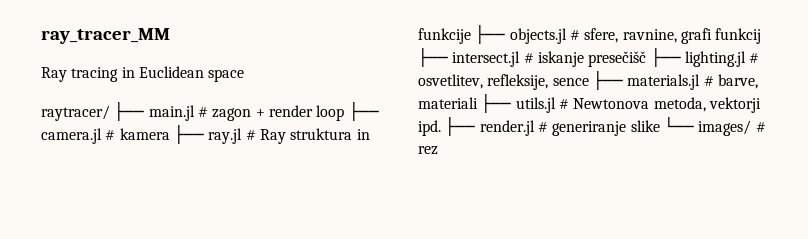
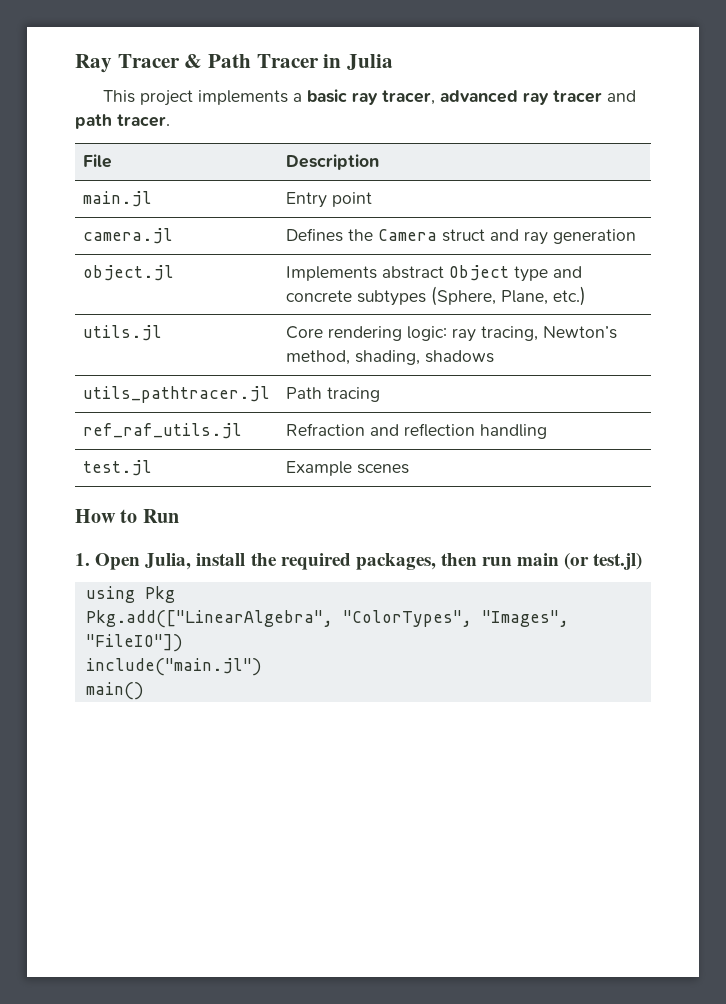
[41,28,170,44] [41,66,245,82] [41,101,379,121] [41,124,370,144] [418,24,762,44] [418,47,760,67] [418,70,758,90] [418,93,761,113] [418,116,766,136] [418,146,438,155] ray_tracer_MM // Ray tracing in Euclidean space // raytracer/ ├── main.jl # zagon + render loop ├── camera.jl # kamera ├── ray.jl # Ray struktura in funkcije ├── objects.jl # sfere, ravnine, grafi funkcij ├── intersect.jl # iskanje presečišč ├── lighting.jl # osvetlitev, refleksije, sence ├── materials.jl # barve, materiali ├── utils.jl # Newtonova metoda, vektorji ipd. ├── render.jl # generiranje slike └── images/ # rez -> [75,54,394,73] [103,89,637,106] [75,114,170,129] [82,154,112,168] [285,154,379,170] [82,191,152,207] [285,192,372,208] [82,228,173,244] [285,228,636,245] [82,265,174,281] [285,265,582,282] [285,286,586,306] [82,325,162,341] [285,326,617,342] [285,350,494,365] [82,386,270,403] [285,387,380,402] [82,423,242,439] [285,423,547,439] [82,460,152,476] [285,461,409,476] [75,509,179,523] [75,553,643,570] [85,586,175,603] [85,610,569,628] [85,634,183,652] [85,658,262,676] [85,682,144,700] Ray Tracer & Path Tracer in Julia // This project implements a basic ray tracer, advanced ray tracer and path tracer. // File | Description // main.jl | Entry point // camera.jl | Defines the Camera struct and ray generation // object.jl | Implements abstract Object type and concrete subtypes (Sphere, Plane, etc.) // utils.jl | Core rendering logic: ray tracing, Newton’s method, shading, shadows // utils_pathtracer.jl | Path tracing // ref_raf_utils.jl | Refraction and reflection handling // test.jl | Example scenes // How to Run // 1. Open Julia, install the required packages, then run main (or test.jl) // using Pkg // Pkg.add(["LinearAlgebra", "ColorTypes", "Images", "FileIO"]) // include("main.jl") // main()

